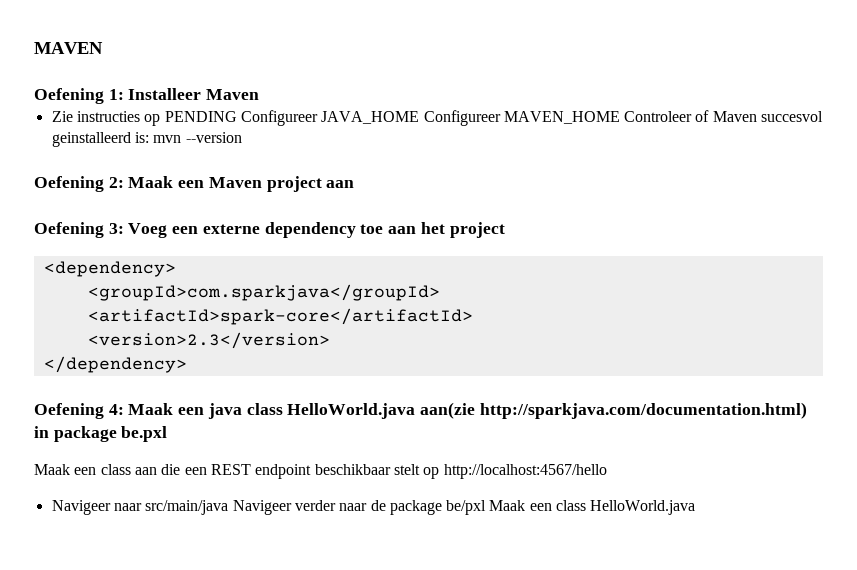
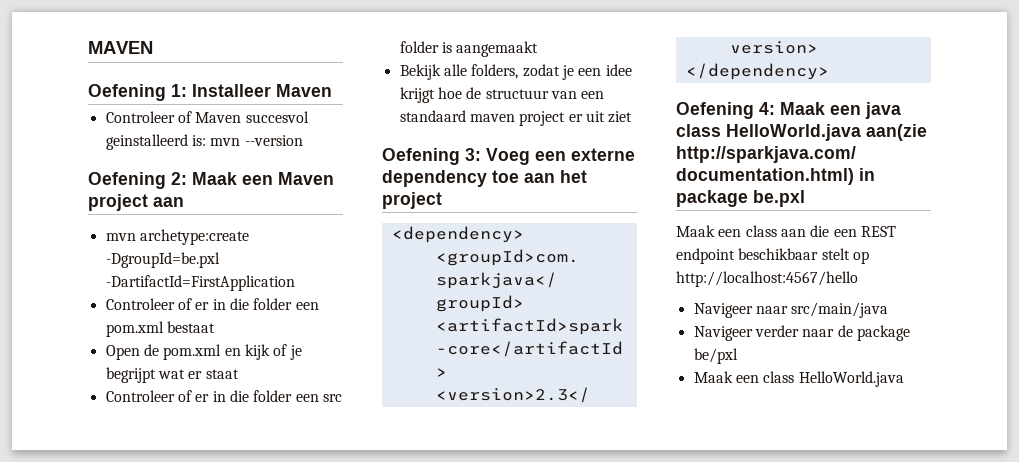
[51,110,620,126] Zie instructies op PENDING Configureer JAVA_HOME Configureer MAVEN_HOME -> (332, 90) none
(355, 184) none -> [105,229,249,245] [105,252,220,268] [105,275,295,291] [105,298,319,310] [105,321,215,337] [105,344,302,360] [105,367,239,383] [105,390,342,402] [399,41,539,57] [399,64,632,80] [399,87,605,103] [399,110,633,126] // mvn archetype:create -DgroupId=be.pxl -DartifactId=FirstApplication // Controleer of er in die folder een pom.xml bestaat // Open de pom.xml en kijk of je begrijpt wat er staat // Controleer of er in die folder een src folder is aangemaakt // Bekijk alle folders, zodat je een idee krijgt hoe de structuur van een standaard maven project er uit ziet
(229, 507) none -> (889, 310) //
(487, 507) none -> (738, 356) //

